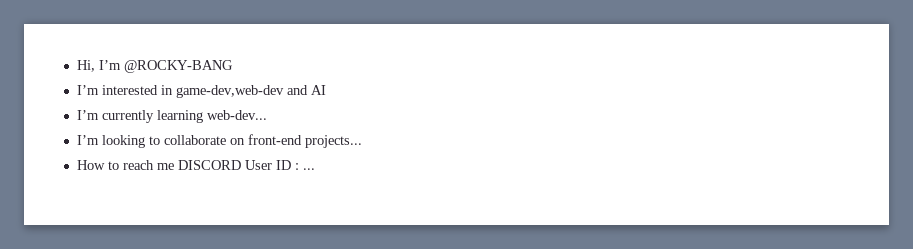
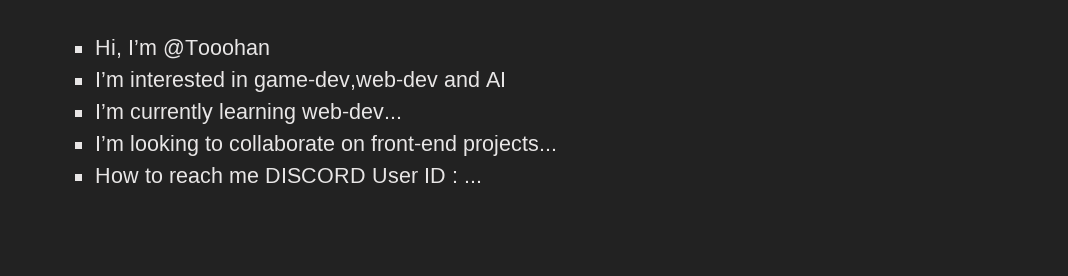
[123,60,233,73] @ROCKY-BANG -> [162,39,270,59] @Tooohan

